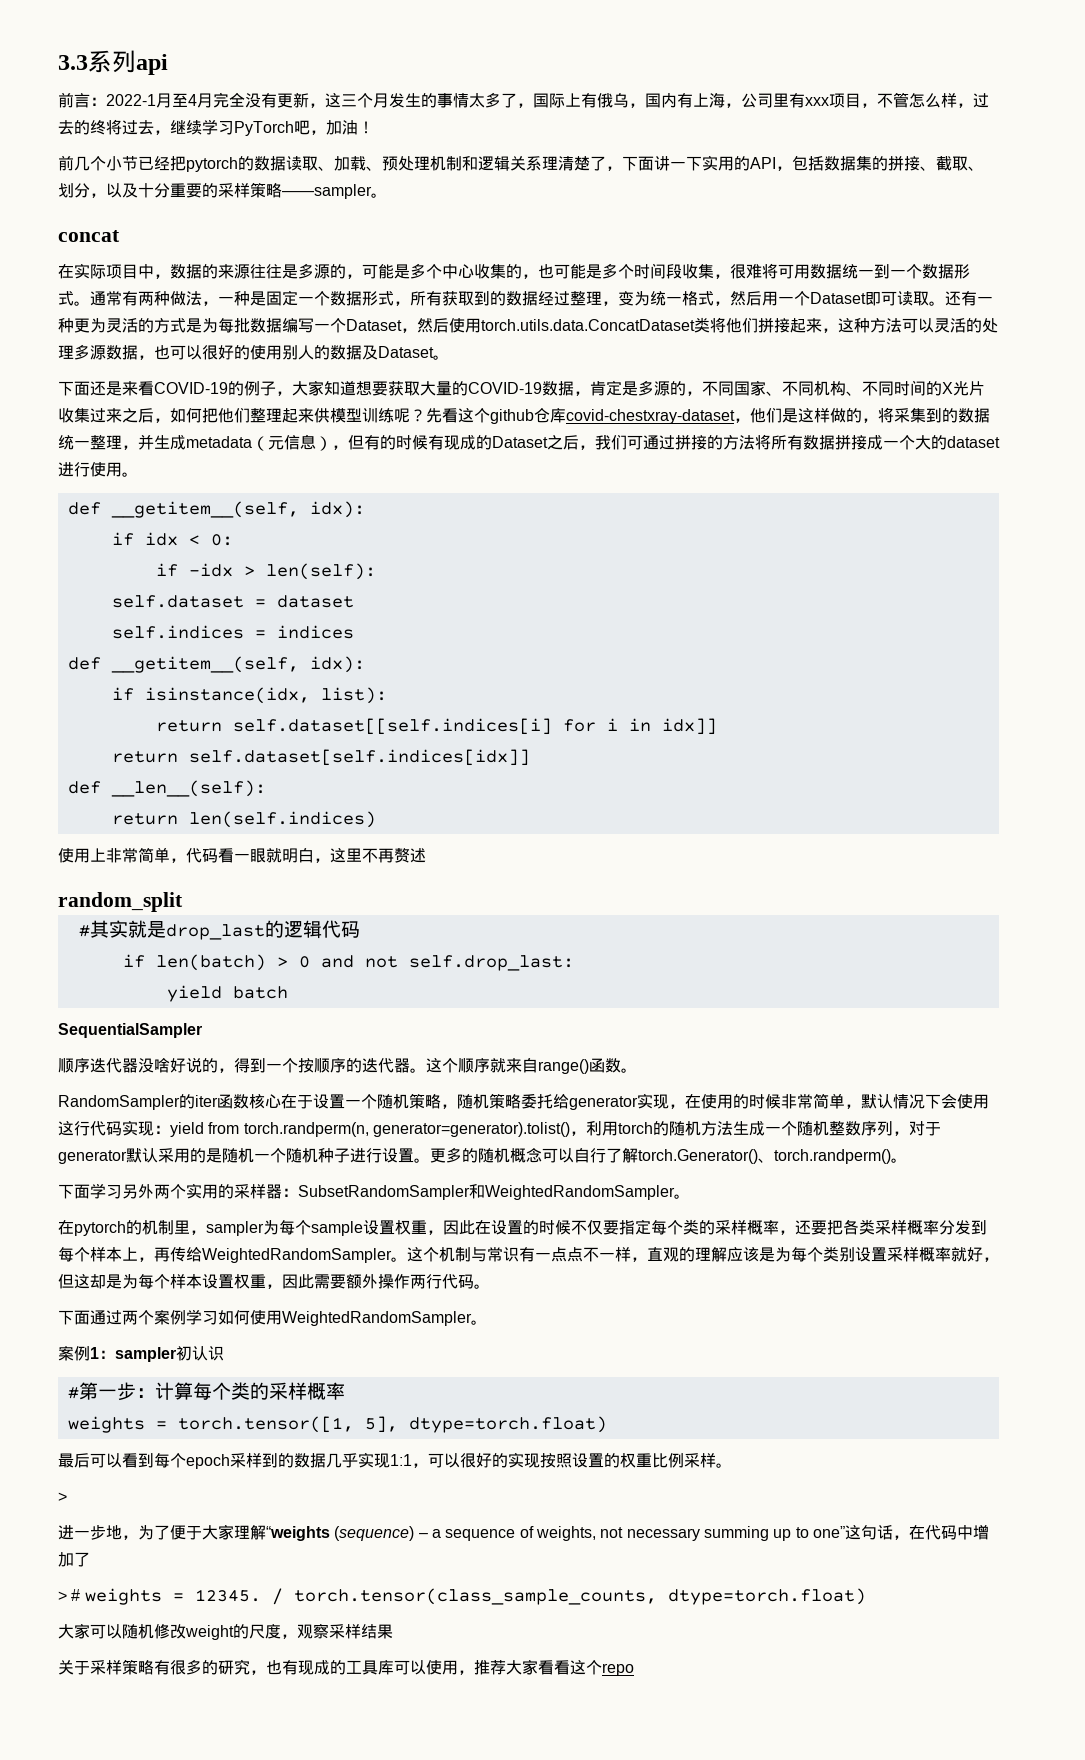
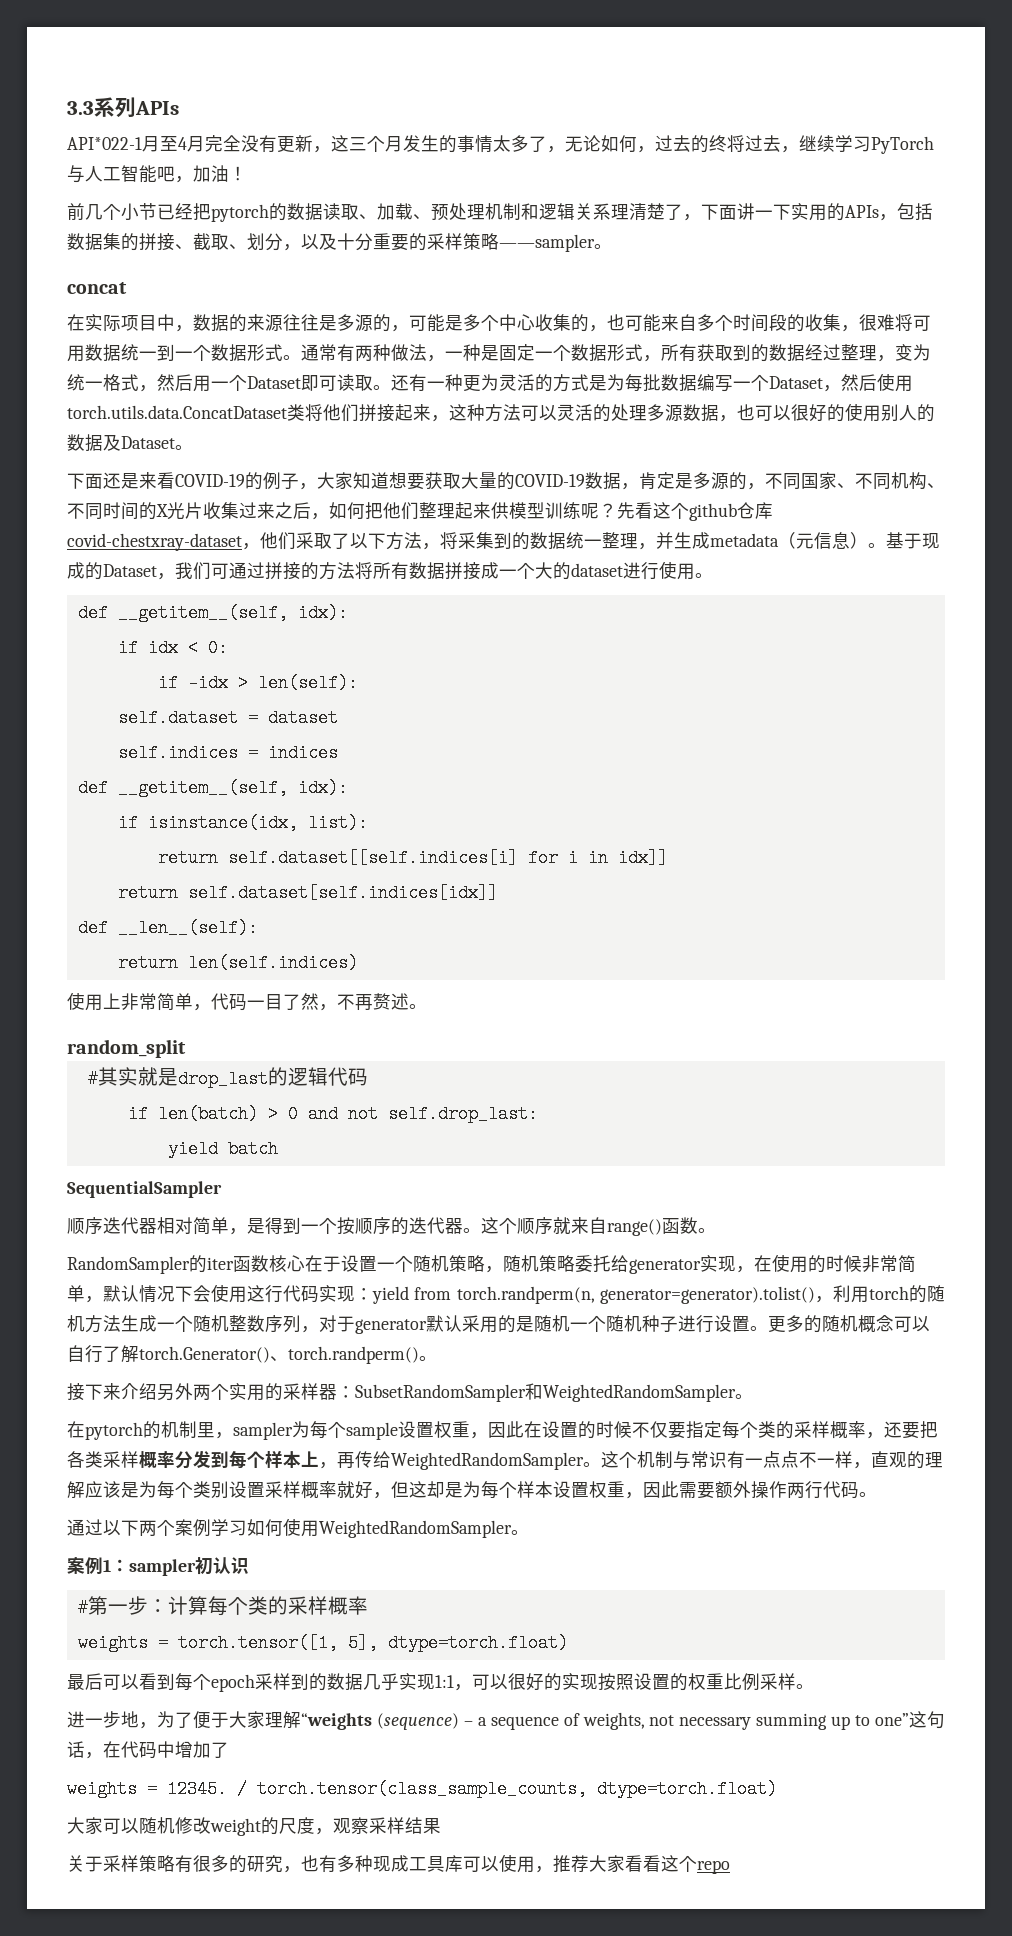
[136,54,168,75] [58,92,156,108] api // 前言：2022-1 -> [135,101,179,115] [67,137,142,150] APIs // API*022-1
[533,92,957,108] 国际上有俄乌，国内有上海，公司里有xxx项目，不管怎么样 -> [565,135,637,152] 无论如何
(294, 128) none -> [67,165,157,183] 与人工智能
[750,157,776,169] API -> [845,205,879,218] APIs
[586,264,602,279] 是 -> [661,314,697,331] 来自
(682, 271) none -> [787,314,805,332] 的
[782,408,862,423] 是这样做的 -> [296,532,422,550] 采取了以下方法
[332,434,444,450] ，但有的时候有 -> [868,532,922,549] 。基于
[547,435,579,450] 之后 -> (157, 570) none
[218,848,362,863] 看一眼就明白，这里 -> [247,993,337,1011] 一目了然，
(426, 855) none -> [409,1004,427,1009] 。
[138,1057,234,1073] 没啥好说的， -> [157,1217,265,1235] 相对简单，是
[58,1183,122,1199] 下面学习 -> [67,1383,157,1401] 接下来介绍
[58,1310,122,1325] 下面通过 -> [67,1519,139,1536] 通过以下
[58,1492,67,1502] // > -> (814, 1686) none
[58,1589,81,1601] > # -> (229, 1750) none
[298,1660,346,1675] 现成的 -> [337,1855,409,1872] 多种现成

